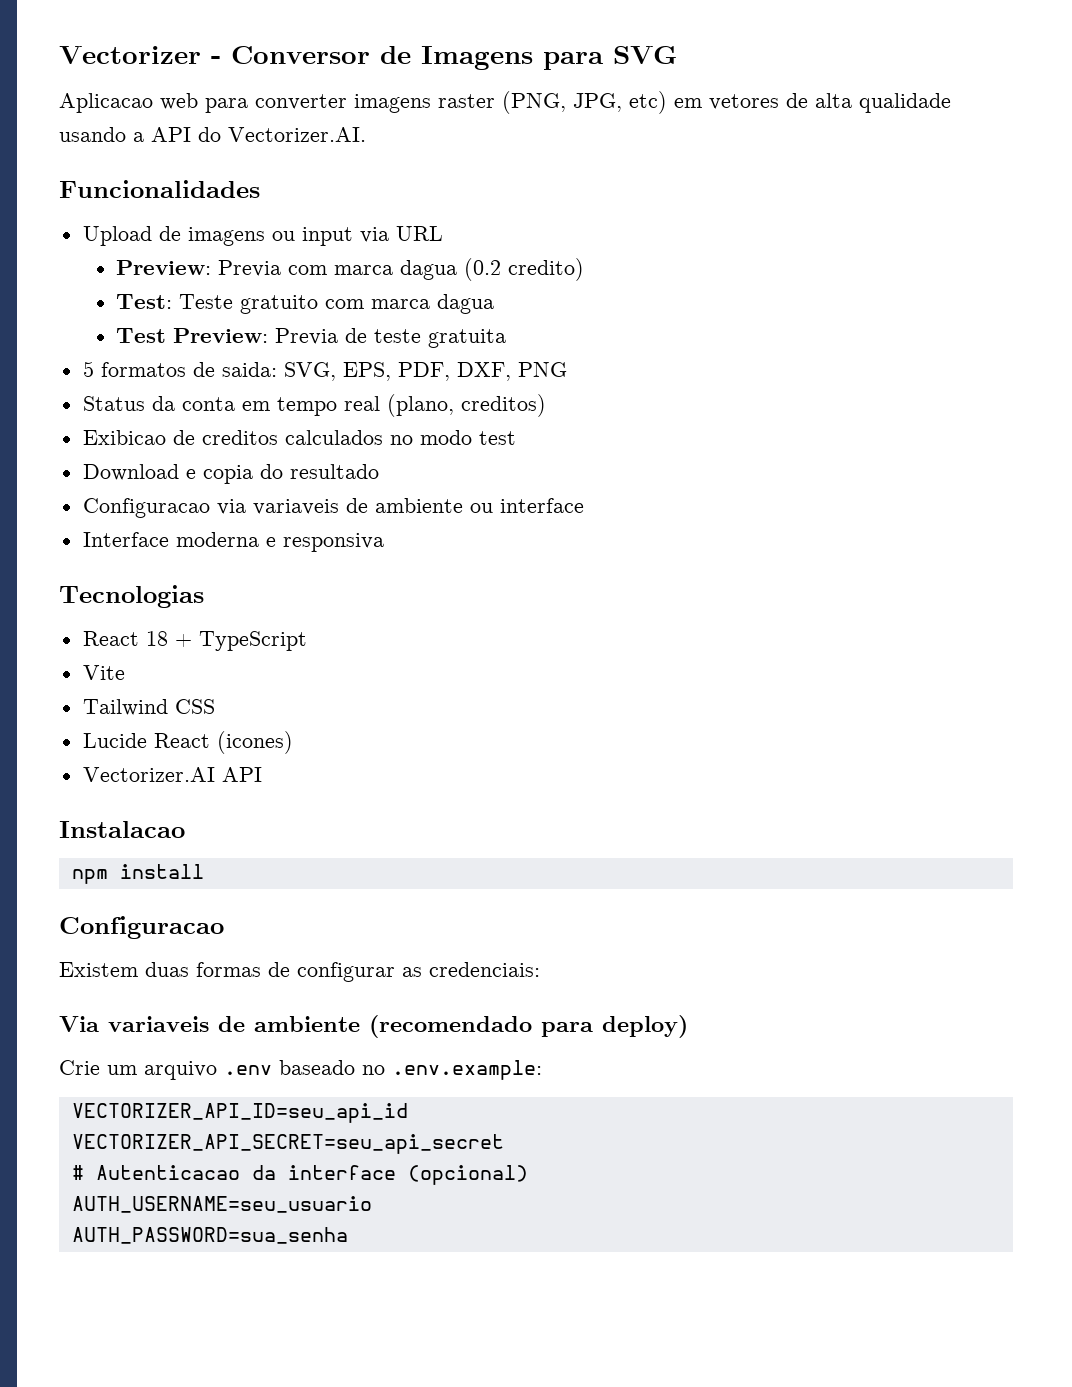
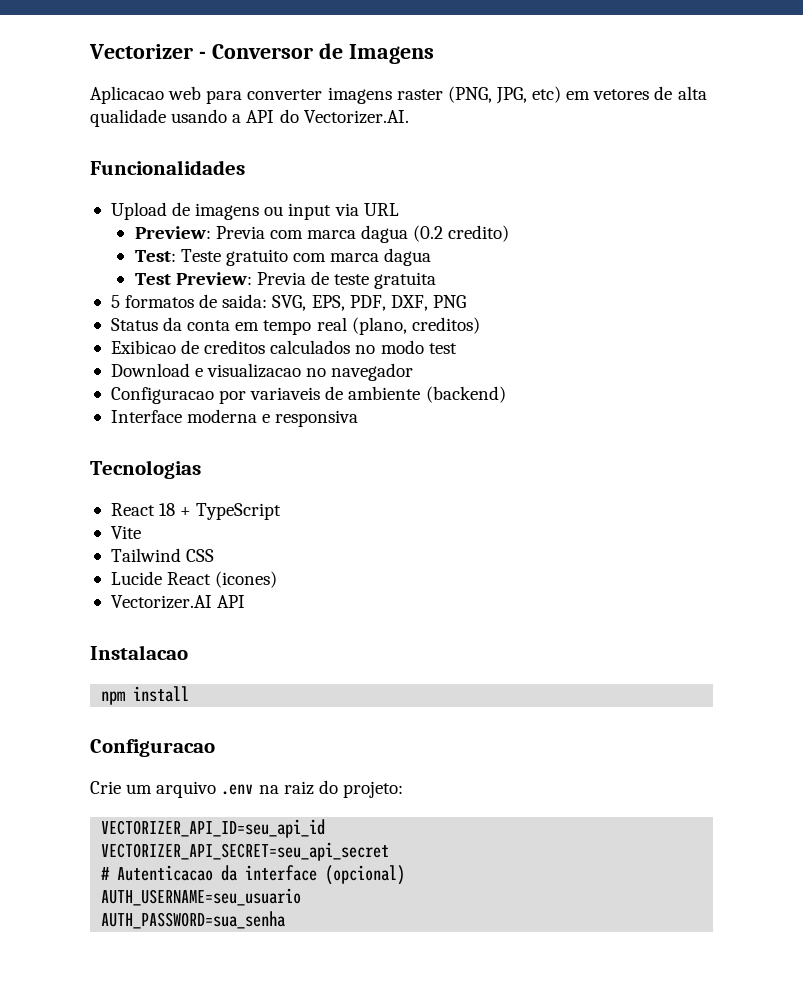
[543,46,677,70] para SVG -> (434, 54) none
[202,464,379,484] [82,498,584,518] copia do resultado // Configuracao via variaveis de ambiente ou interface -> [207,363,414,381] [110,386,506,404] visualizacao no navegador // Configuracao por variaveis de ambiente (backend)
[59,962,540,982] [59,1015,688,1038] // Existem duas formas de configurar as credenciais: // Via variaveis de ambiente (recomendado para deploy) -> (215, 748) none
[279,1060,542,1080] baseado no .env.example: -> [258,780,403,798] na raiz do projeto:

